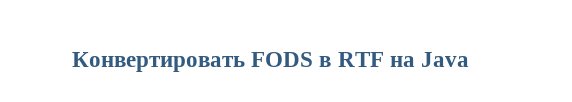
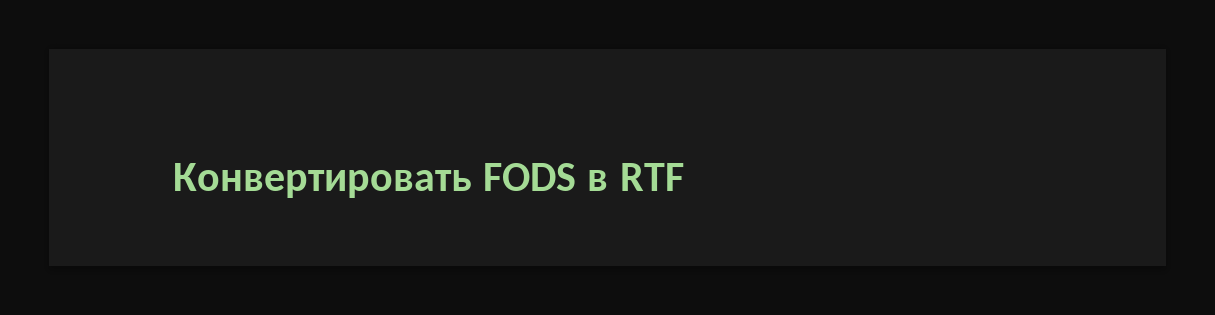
[389,52,470,67] на Java -> (684, 177) none

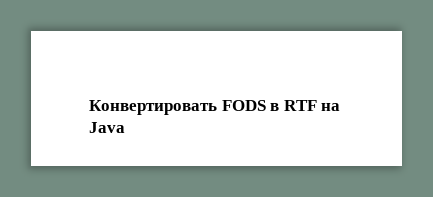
(684, 177) none -> [321,103,341,111] [89,122,125,133] на Java

